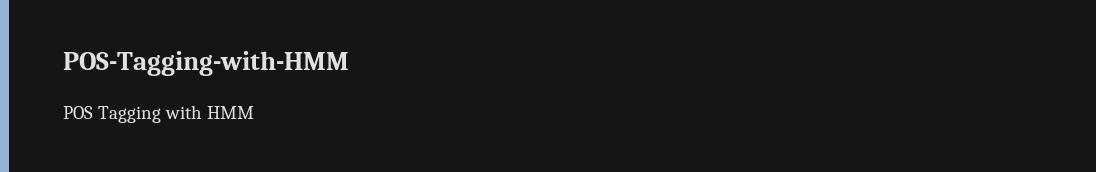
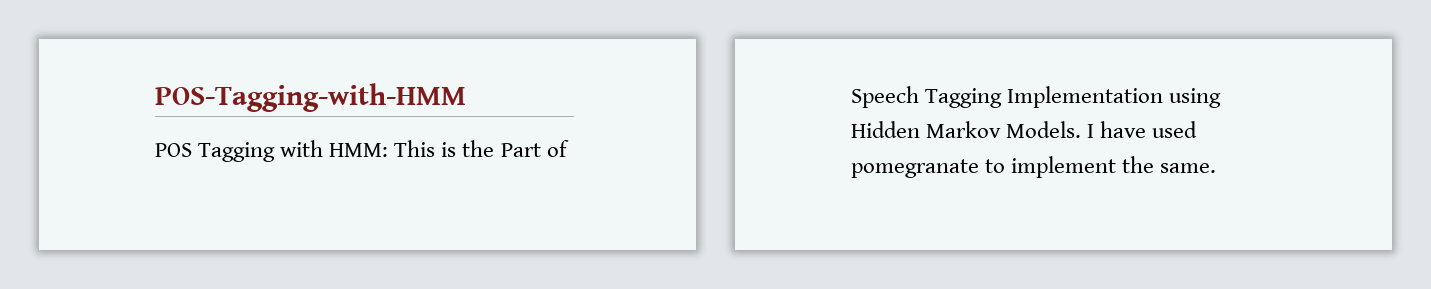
[207,106,255,119] HMM -> [329,140,569,157] [851,86,1222,108] [851,121,1198,138] [851,156,1217,178] HMM: This is the Part of Speech Tagging Implementation using Hidden Markov Models. I have used pomegranate to implement the same.

